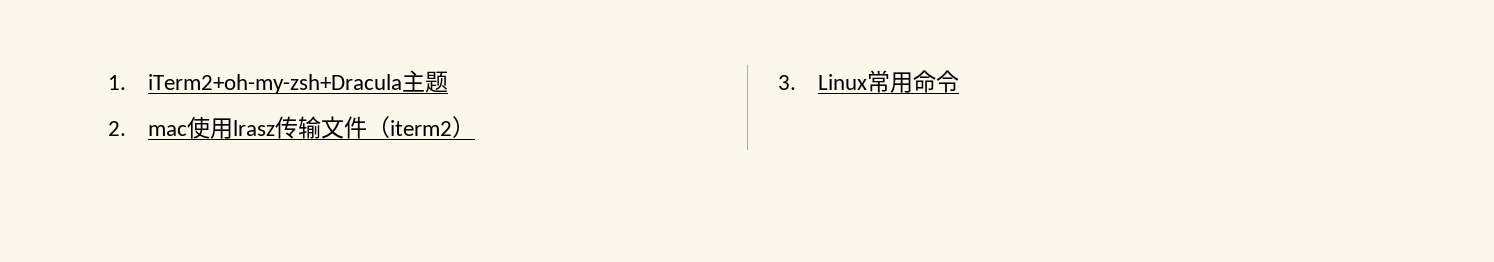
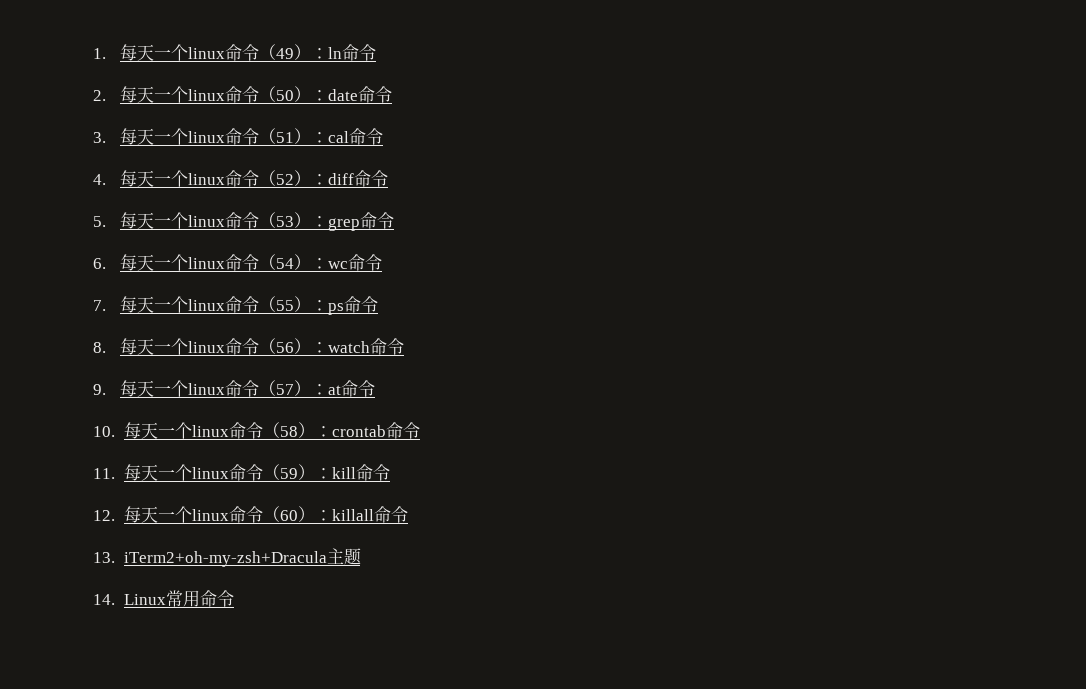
[147,70,448,94] [108,116,475,139] [778,75,796,90] iTerm2+oh-my-zsh+Dracula主题 // 2. mac使用lrasz传输文件（iterm2） // 3. -> [120,44,377,61] [93,86,393,103] [93,128,384,145] [93,170,389,187] [93,212,395,231] [93,254,383,271] [93,296,379,315] [93,338,405,355] [93,380,376,397] [93,422,420,439] [93,464,390,481] [93,506,408,523] [93,548,361,567] [93,594,115,605] 每天一个linux命令（49）：ln命令 // 2.每天一个linux命令（50）：date命令 // 3.每天一个linux命令（51）：cal命令 // 4.每天一个linux命令（52）：diff命令 // 5.每天一个linux命令（53）：grep命令 // 6.每天一个linux命令（54）：wc命令 // 7.每天一个linux命令（55）：ps命令 // 8.每天一个linux命令（56）：watch命令 // 9.每天一个linux命令（57）：at命令 // 10.每天一个linux命令（58）：crontab命令 // 11.每天一个linux命令（59）：kill命令 // 12.每天一个linux命令（60）：killall命令 // 13. iTerm2+oh-my-zsh+Dracula主题 // 14.

